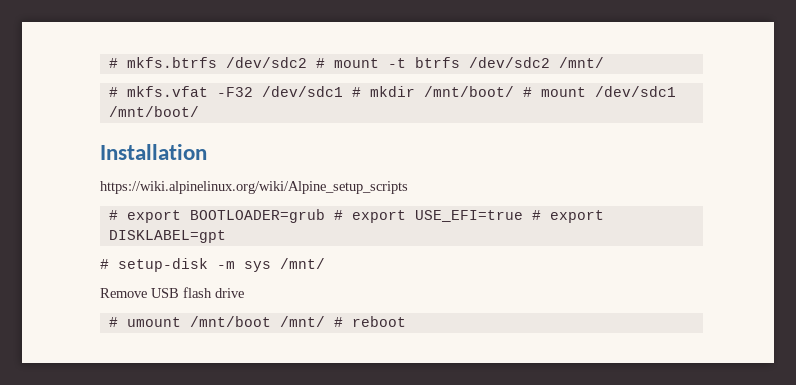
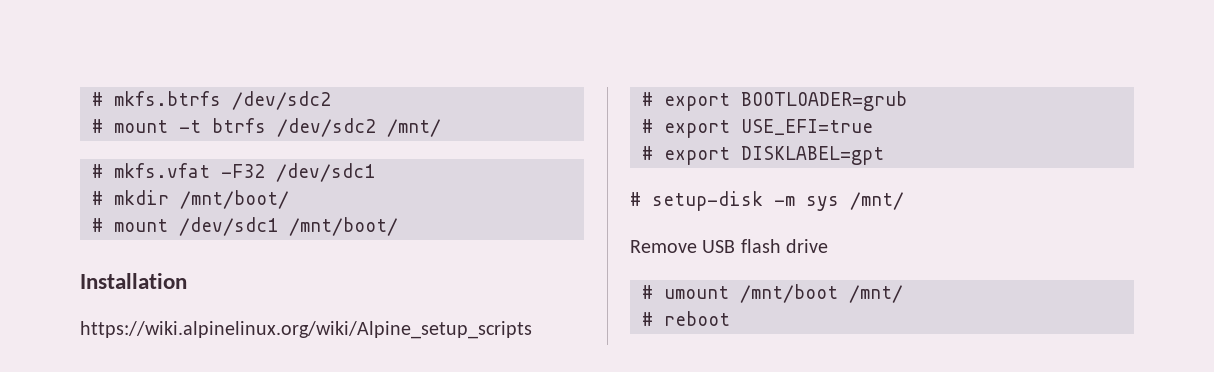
(307, 62) none -> (331, 100) //
(343, 91) none -> (375, 172) //
(514, 91) none -> (289, 199) //
(325, 216) none -> (907, 101) //
(523, 216) none -> (873, 127) //
(325, 321) none -> (903, 294) //

